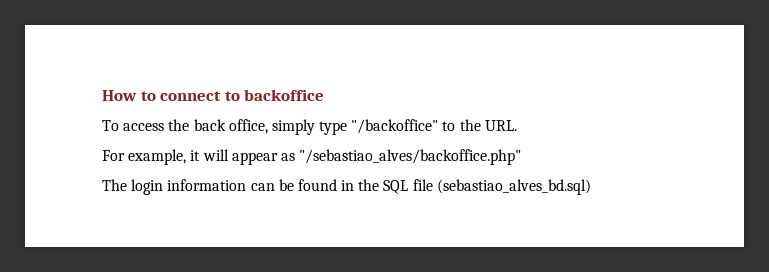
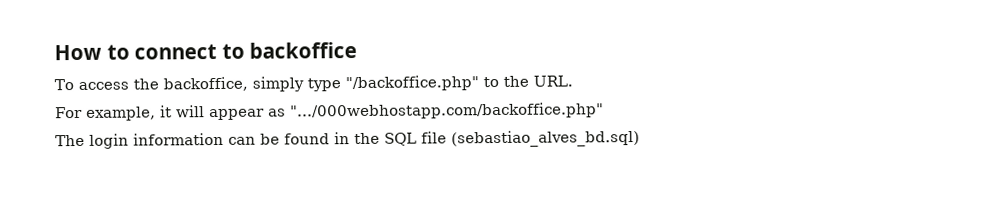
[193,119,268,134] back office, -> [162,76,248,92] backoffice,
[351,119,439,134] "/backoffice" -> [344,75,479,92] "/backoffice.php"
[299,149,522,165] "/sebastiao_alves/backoffice.php" -> [290,102,604,120] ".../000webhostapp.com/backoffice.php"

